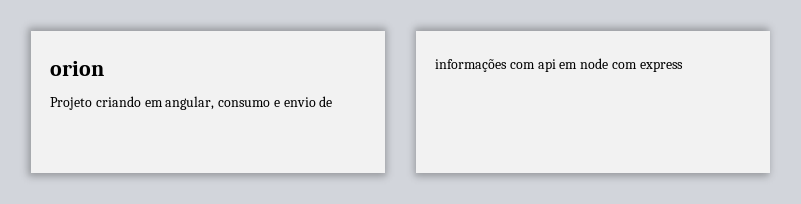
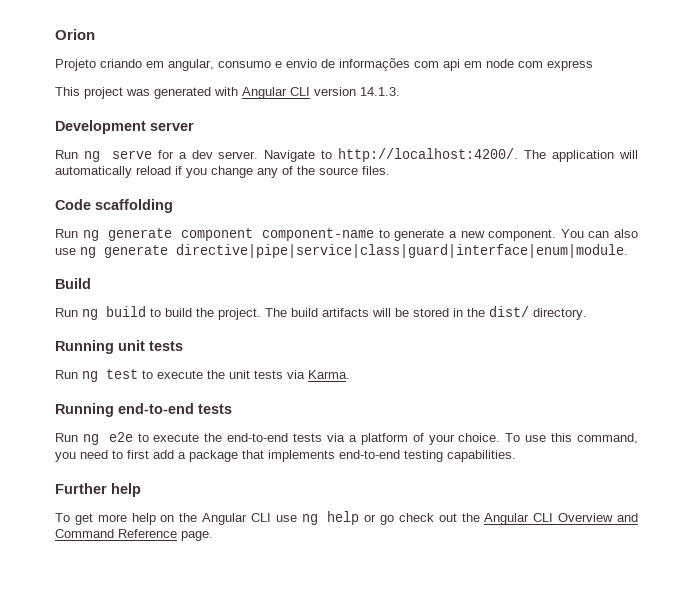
[50,61,104,76] orion -> [55,29,95,40] Orion
(683, 66) none -> [55,87,400,99] [55,120,194,134] [55,148,638,162] [55,166,390,178] [55,199,173,213] [55,228,639,241] [55,244,628,258] [55,278,91,289] [55,306,587,320] [55,340,183,354] [55,369,350,382] [55,403,232,417] [55,432,639,445] [55,450,516,462] [55,483,141,497] [55,511,639,525] [55,529,213,541] // This project was generated with Angular CLI version 14.1.3. // Development server // Run ng serve for a dev server. Navigate to http://localhost:4200/. The application will automatically reload if you change any of the source files. // Code scaffolding // Run ng generate component component-name to generate a new component. You can also use ng generate directive|pipe|service|class|guard|interface|enum|module. // Build // Run ng build to build the project. The build artifacts will be stored in the dist/ directory. // Running unit tests // Run ng test to execute the unit tests via Karma. // Running end-to-end tests // Run ng e2e to execute the end-to-end tests via a platform of your choice. To use this command, you need to first add a package that implements end-to-end testing capabilities. // Further help // To get more help on the Angular CLI use ng help or go check out the Angular CLI Overview and Command Reference page.

